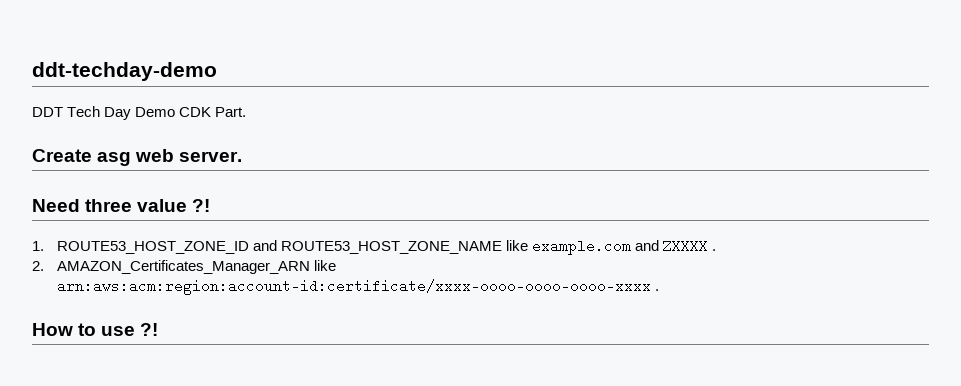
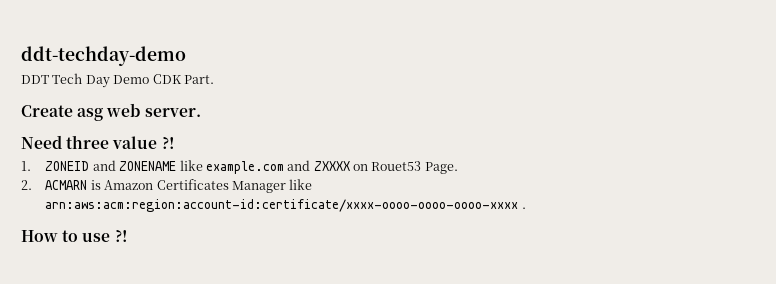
[57,240,503,254] ROUTE53_HOST_ZONE_ID and ROUTE53_HOST_ZONE_NAME -> [45,160,177,171] ZONEID and ZONENAME
[712,249,717,251] [32,260,311,274] . // 2. AMAZON_Certificates_Manager_ARN -> [353,161,458,174] [21,179,286,193] on Rouet53 Page. // 2. ACMARN is Amazon Certificates Manager

